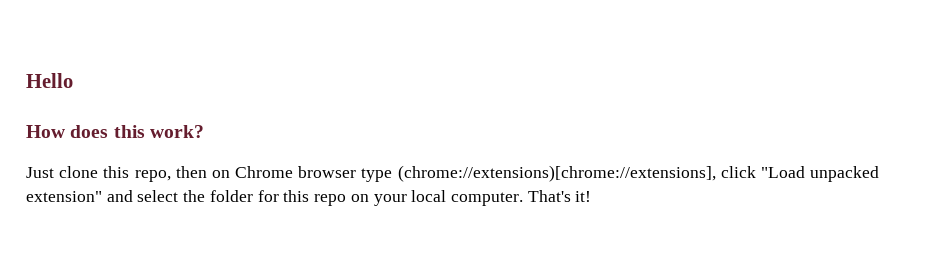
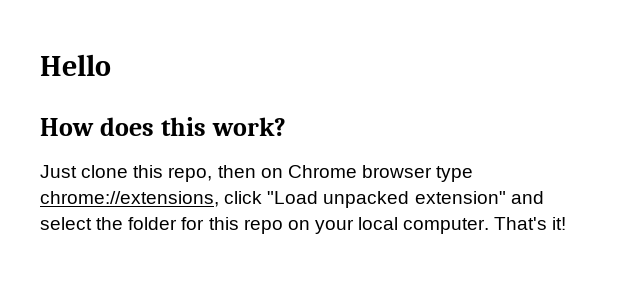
[397,165,716,182] (chrome://extensions)[chrome://extensions], -> [40,191,219,207] chrome://extensions,

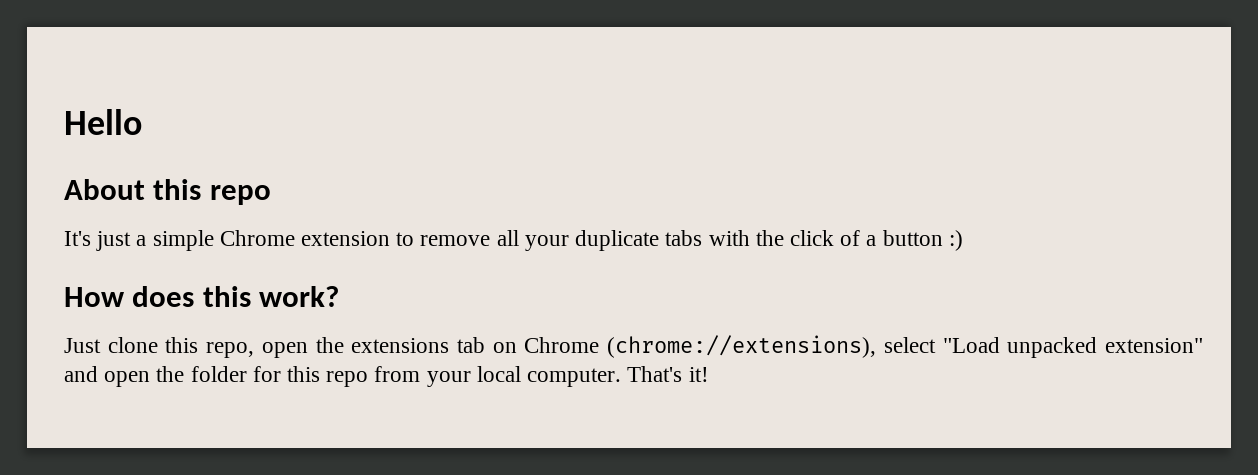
(111, 65) none -> [64,179,271,205] [64,230,963,251] // About this repo // It's just a simple Chrome extension to remove all your duplicate tabs with the click of a button :)
[217,165,474,182] [40,191,263,207] then on Chrome browser type chrome://extensions, click -> [261,335,936,358] open the extensions tab on Chrome (chrome://extensions), select
[40,217,92,230] select -> [104,371,151,387] open
[287,220,310,230] on -> [374,366,421,382] from

